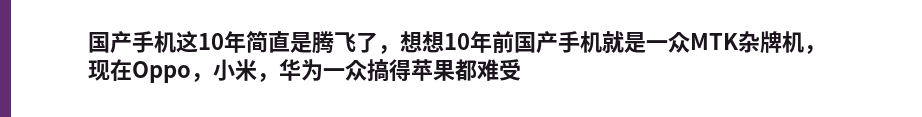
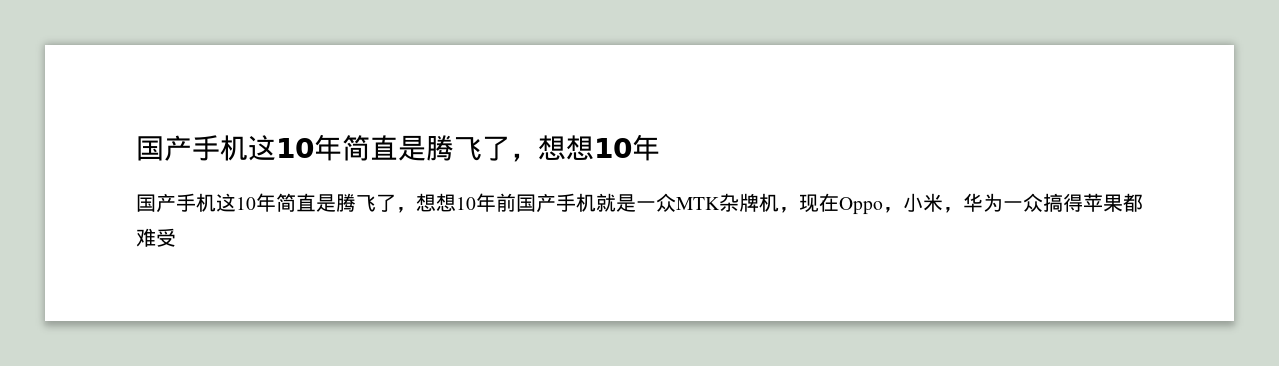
(492, 42) none -> [136,193,496,213] // 国产手机这10年简直是腾飞了，想想10年

